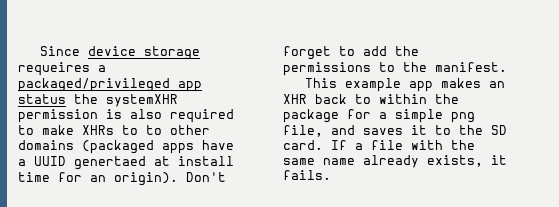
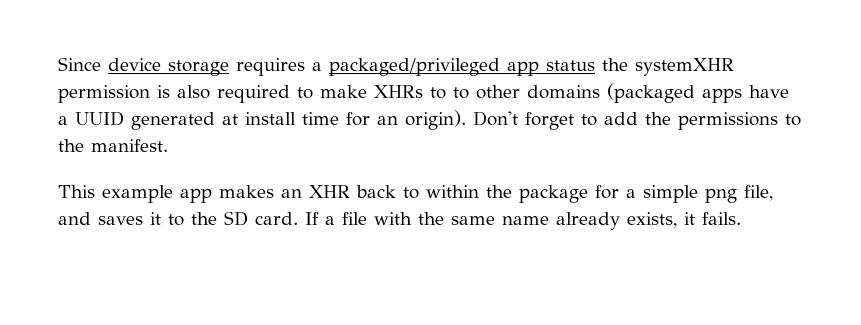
[18,62,90,76] requeires -> [236,58,305,76] requires
[74,156,146,170] genertaed -> [131,112,215,130] generated

